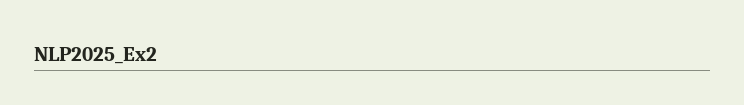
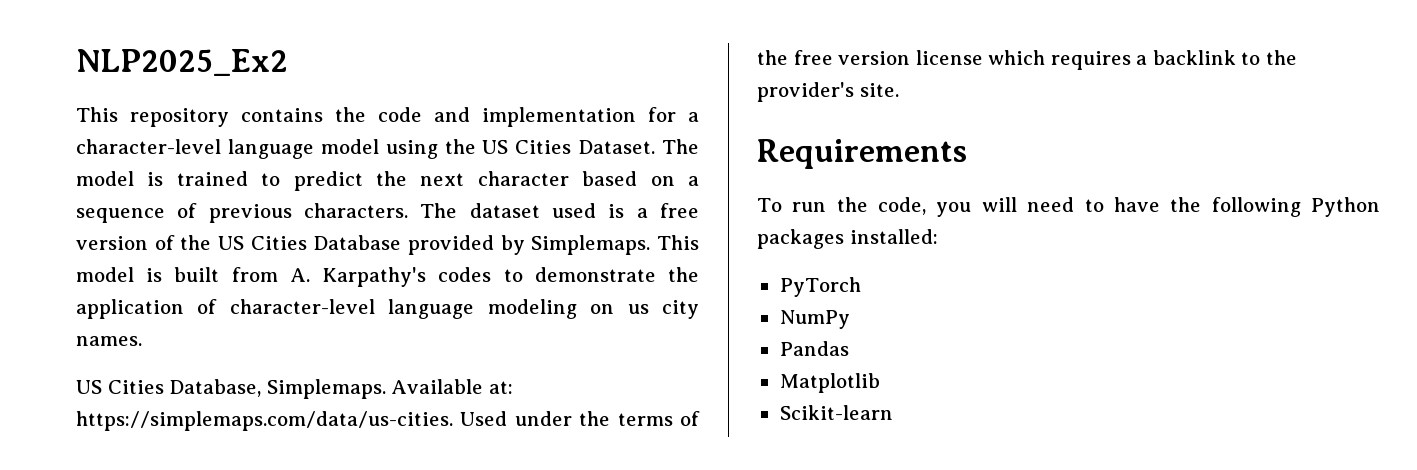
(157, 55) none -> [76,107,699,127] [76,139,699,159] [76,171,699,191] [76,203,700,223] [76,235,700,255] [76,267,699,287] [76,299,700,319] [76,336,142,346] [76,379,513,399] [76,411,700,431] [757,50,1297,70] [757,82,899,102] [757,139,967,169] [757,197,1380,217] [757,229,938,249] [779,277,861,297] [779,310,850,329] [779,341,849,356] [779,373,880,393] [779,405,893,420] // This repository contains the code and implementation for a character-level language model using the US Cities Dataset. The model is trained to predict the next character based on a sequence of previous characters. The dataset used is a free version of the US Cities Database provided by Simplemaps. This model is built from A. Karpathy's codes to demonstrate the application of character-level language modeling on us city names. // US Cities Database, Simplemaps. Available at: https://simplemaps.com/data/us-cities. Used under the terms of the free version license which requires a backlink to the provider's site. // Requirements // To run the code, you will need to have the following Python packages installed: // PyTorch // NumPy // Pandas // Matplotlib // Scikit-learn

